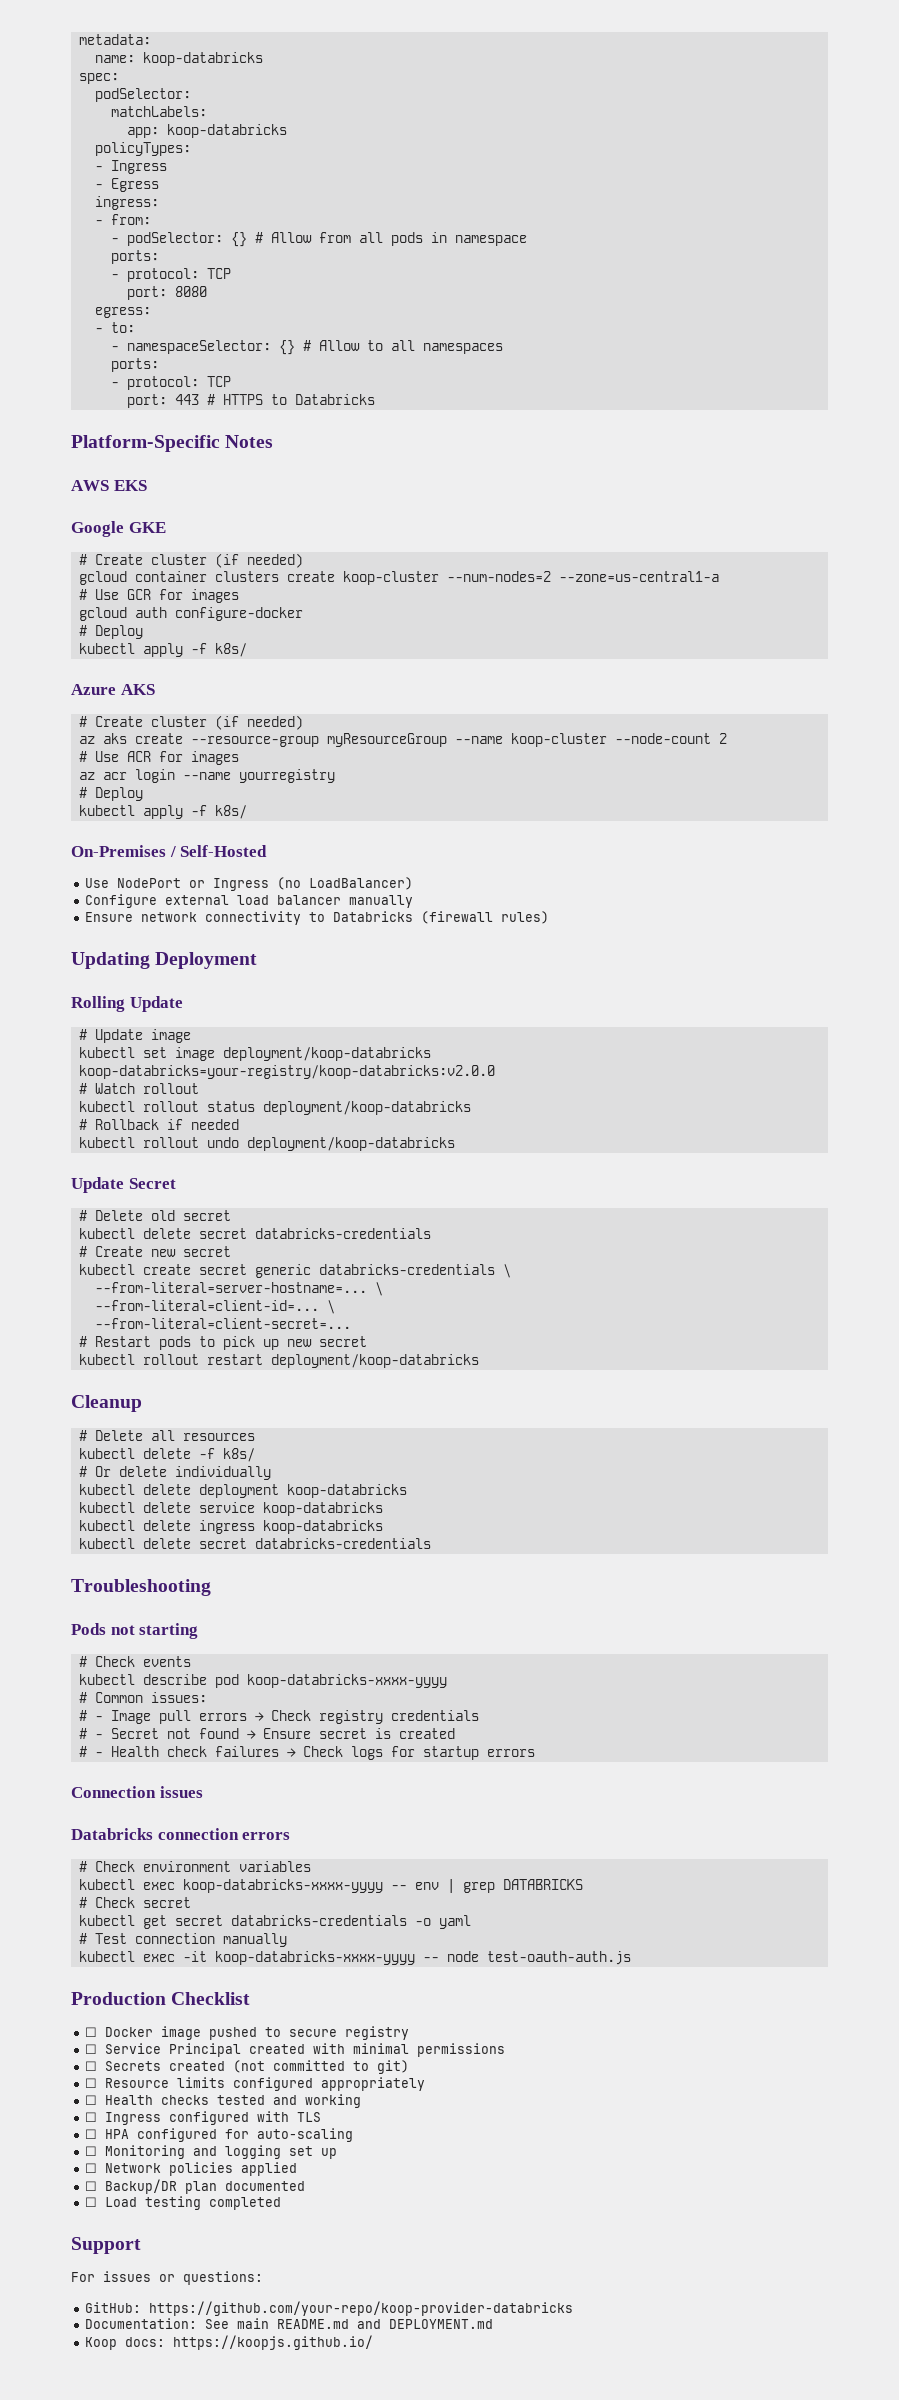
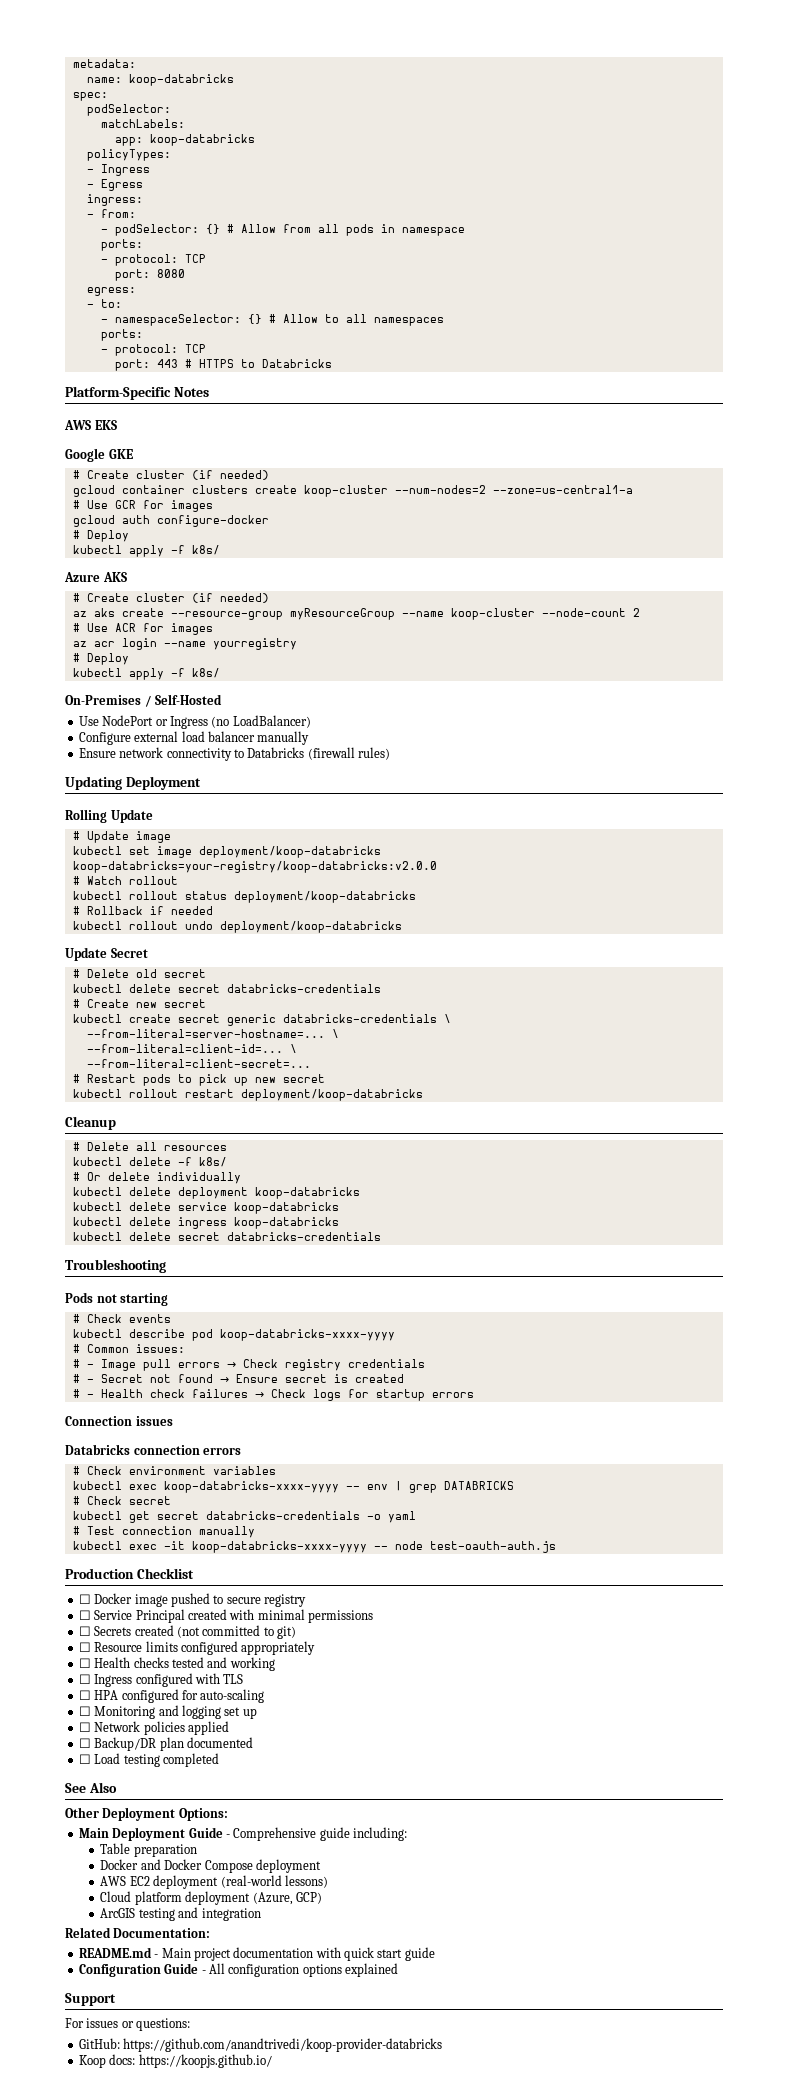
(282, 2203) none -> [65,1782,117,1793] [65,1807,228,1821] [78,1827,407,1841] [100,1843,197,1857] [100,1859,321,1873] [100,1875,328,1889] [100,1891,322,1905] [100,1907,261,1921] [65,1927,211,1938] [78,1947,435,1961] [78,1963,398,1977] // See Also // Other Deployment Options: // Main Deployment Guide - Comprehensive guide including: // Table preparation // Docker and Docker Compose deployment // AWS EC2 deployment (real-world lessons) // Cloud platform deployment (Azure, GCP) // ArcGIS testing and integration // Related Documentation: // README.md - Main project documentation with quick start guide // Configuration Guide - All configuration options explained
[149,2301,574,2316] [85,2318,494,2329] https://github.com/your-repo/koop-provider-databricks // Documentation: See main README.md and DEPLOYMENT.md -> [123,2038,443,2052] https://github.com/anandtrivedi/koop-provider-databricks

